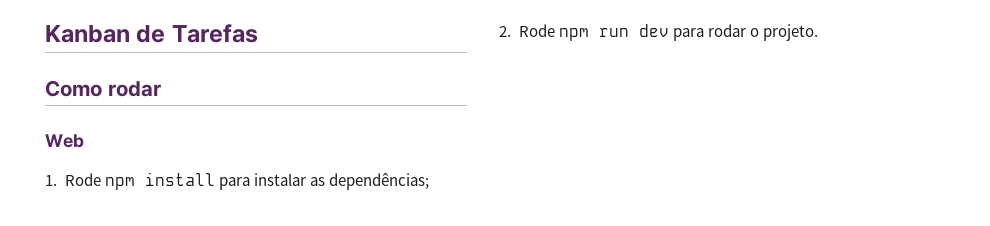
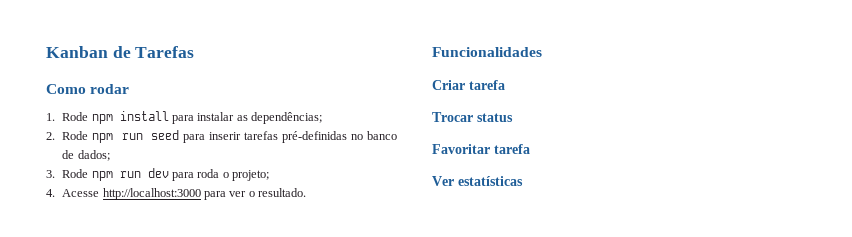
[45,134,84,148] // Web -> (130, 89) none
[638,24,818,41] dev para rodar o projeto. -> [150,130,397,143] [62,150,110,161] [46,168,270,181] [46,188,307,200] [432,47,542,57] [432,80,505,90] [432,112,513,122] [432,144,530,154] [432,176,523,186] seed para inserir tarefas pré-definidas no banco de dados; // 3. Rode npm run dev para roda o projeto; // 4. Acesse http://localhost:3000 para ver o resultado. // Funcionalidades // Criar tarefa // Trocar status // Favoritar tarefa // Ver estatísticas

